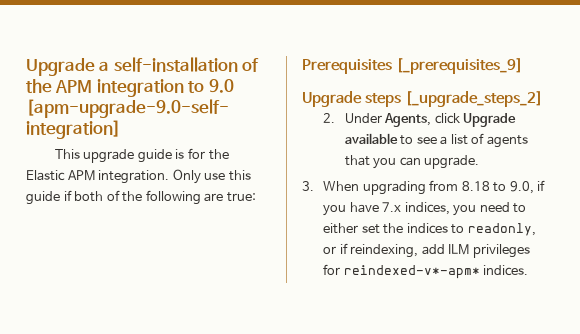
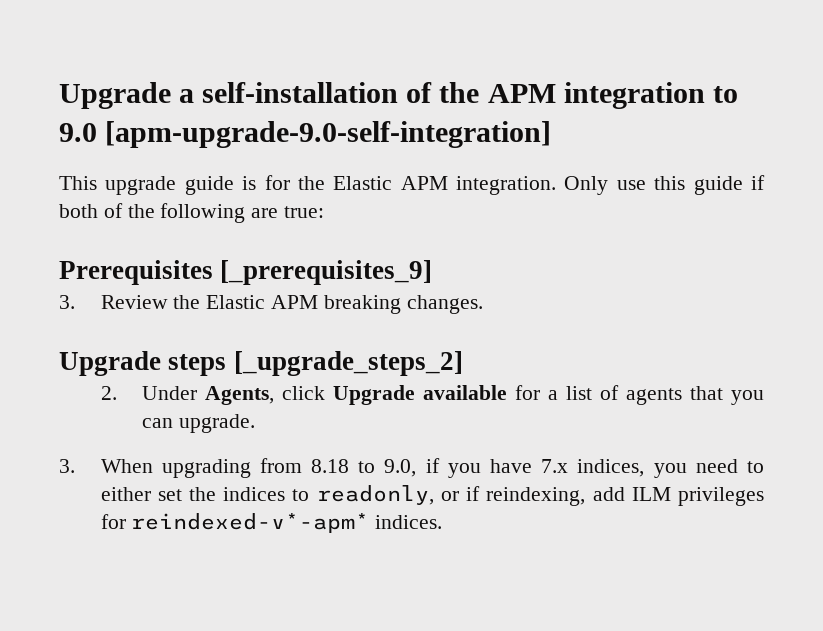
(524, 66) none -> [59,295,483,314] // 3. Review the Elastic APM breaking changes.
[400,135,437,145] to see -> [515,385,541,400] for

